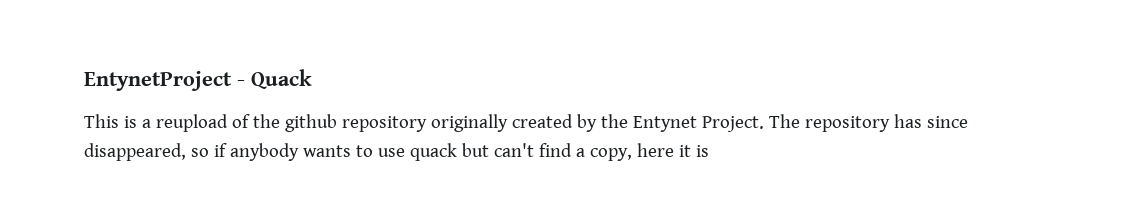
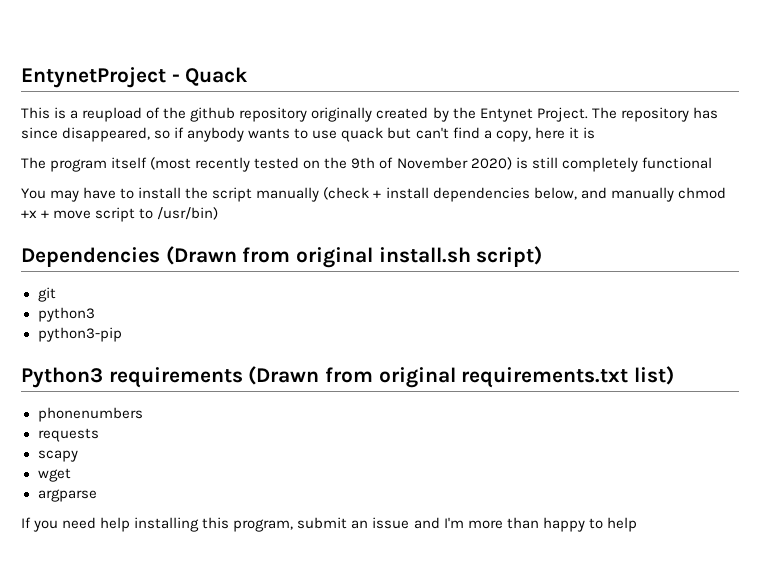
(709, 151) none -> [21,157,712,172] [21,187,726,202] [21,207,219,222] [21,246,543,268] [37,287,56,302] [37,307,95,322] [37,327,122,342] [21,366,675,388] [37,407,143,422] [37,428,99,442] [37,450,78,462] [37,468,71,482] [37,489,97,502] [21,517,637,532] // The program itself (most recently tested on the 9th of November 2020) is still completely functional // You may have to install the script manually (check + install dependencies below, and manually chmod +x + move script to /usr/bin) // Dependencies (Drawn from original install.sh script) // git // python3 // python3-pip // Python3 requirements (Drawn from original requirements.txt list) // phonenumbers // requests // scapy // wget // argparse // If you need help installing this program, submit an issue and I'm more than happy to help

